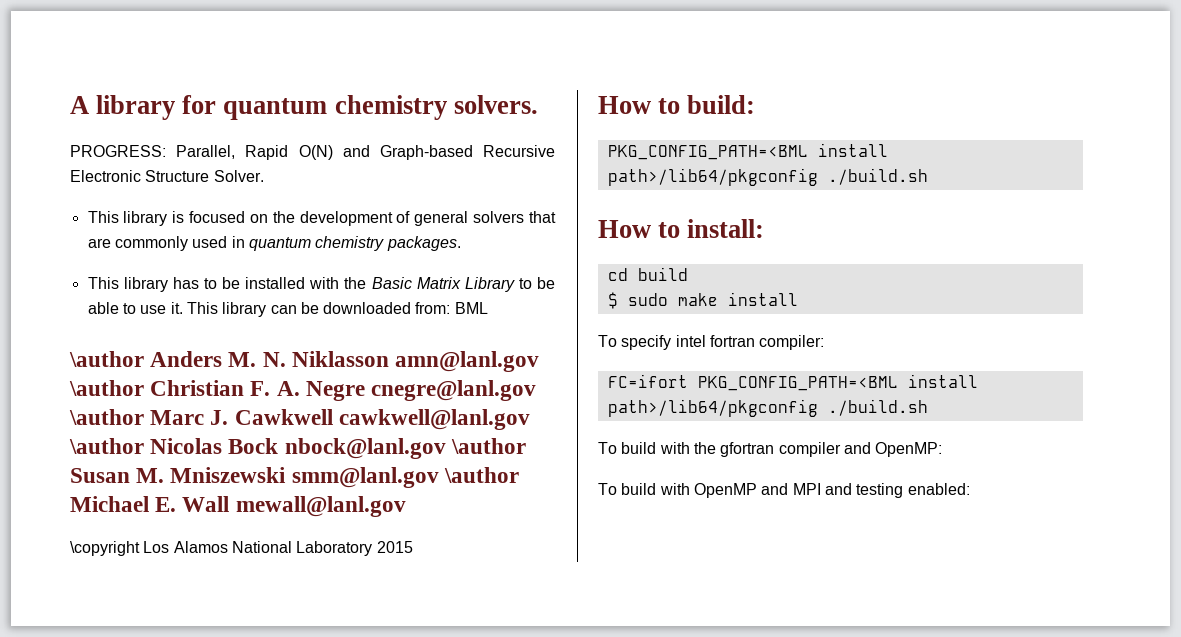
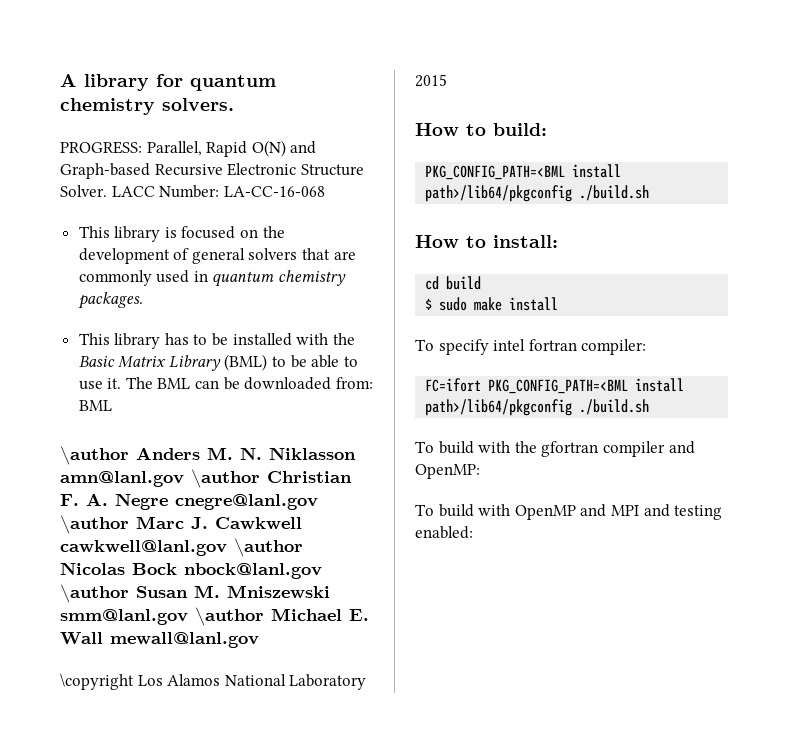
(264, 176) none -> [111,185,325,198] LACC Number: LA-CC-16-068
(515, 284) none -> [224,354,268,371] (BML)
[186,302,267,317] This library -> [125,377,191,389] The BML

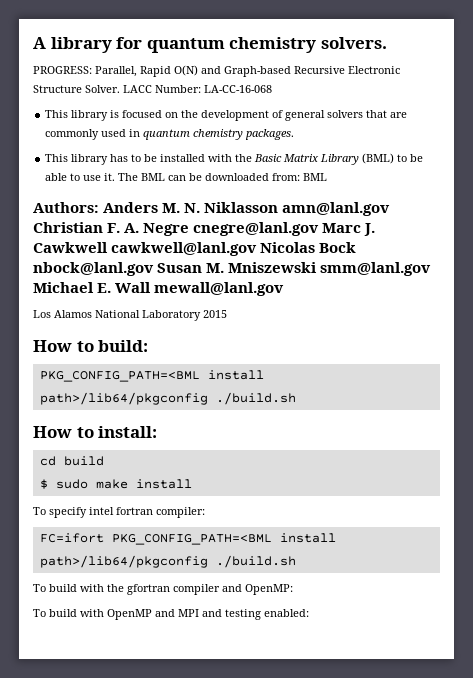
[60,446,129,465] \author -> [33,202,99,213] Authors:
[191,469,260,488] \author -> (391, 209) none
[60,515,129,534] \author -> (320, 229) none
[234,538,303,557] \author -> (258, 249) none
[60,584,129,603] \author -> (154, 269) none
[195,607,264,626] \author -> (432, 269) none
[60,673,134,690] \copyright -> (285, 289) none

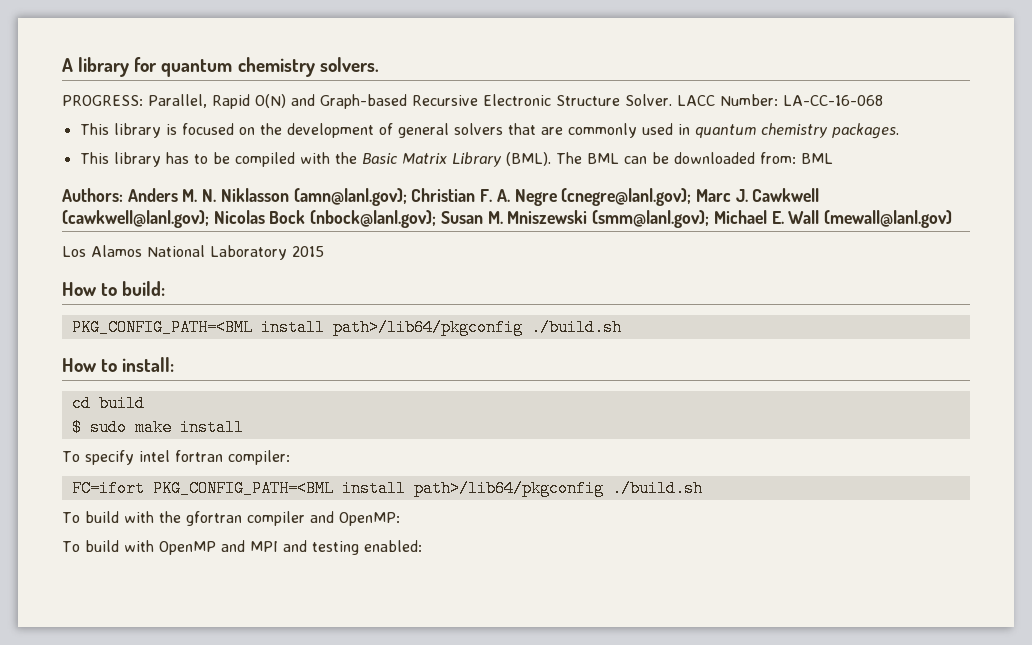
[160,154,206,162] installed -> [234,152,295,167] compiled
[362,153,424,164] [45,173,116,181] (BML) to be able to use it. -> [505,152,551,166] (BML).
[282,202,391,216] amn@lanl.gov -> [293,188,407,206] (amn@lanl.gov);
[193,222,320,236] cnegre@lanl.gov -> [561,188,692,206] (cnegre@lanl.gov);
[111,242,258,256] cawkwell@lanl.gov -> [62,210,209,228] (cawkwell@lanl.gov);
[33,262,154,276] nbock@lanl.gov -> [310,210,437,228] (nbock@lanl.gov);
[320,262,432,276] smm@lanl.gov -> [592,210,710,228] (smm@lanl.gov);
[154,282,285,296] mewall@lanl.gov -> [823,210,952,228] (mewall@lanl.gov)

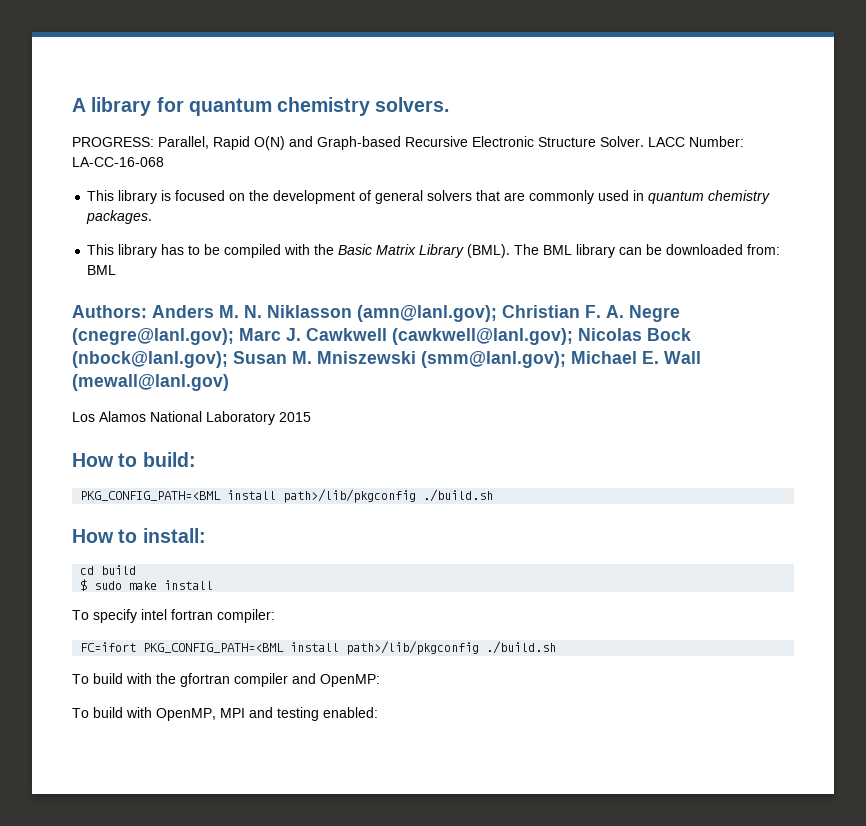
(619, 158) none -> [576,244,616,258] library
[332,319,523,336] path>/lib64/pkgconfig -> [283,489,417,503] path>/lib/pkgconfig
[413,480,604,497] path>/lib64/pkgconfig -> [346,641,480,655] path>/lib/pkgconfig
[158,540,245,555] OpenMP and -> [156,708,216,721] OpenMP,

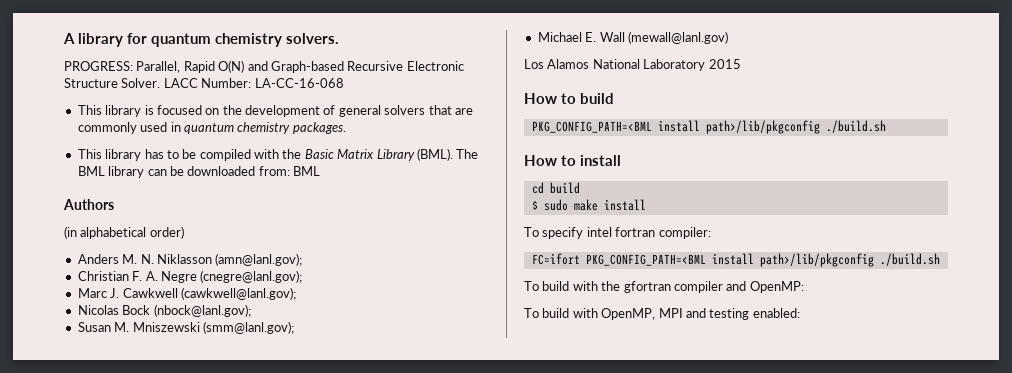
[72,305,147,318] Authors: -> [63,199,114,210] [64,226,184,239] Authors // (in alphabetical order) //
(497, 313) none -> (303, 259) //
(234, 336) none -> (303, 276) //
(573, 336) none -> (296, 293) //
(228, 359) none -> (251, 310) //
(566, 359) none -> (294, 327) //
[142,452,196,467] build: -> [580,93,614,104] build
[142,528,206,543] install: -> [580,155,621,166] install

